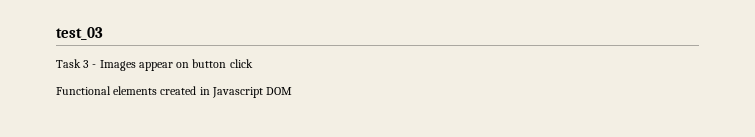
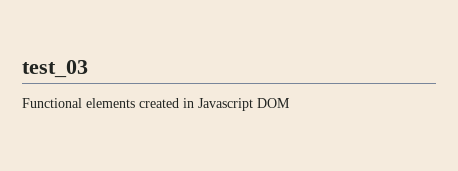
[56,59,253,71] // Task 3 - Images appear on button click -> (88, 69) none

